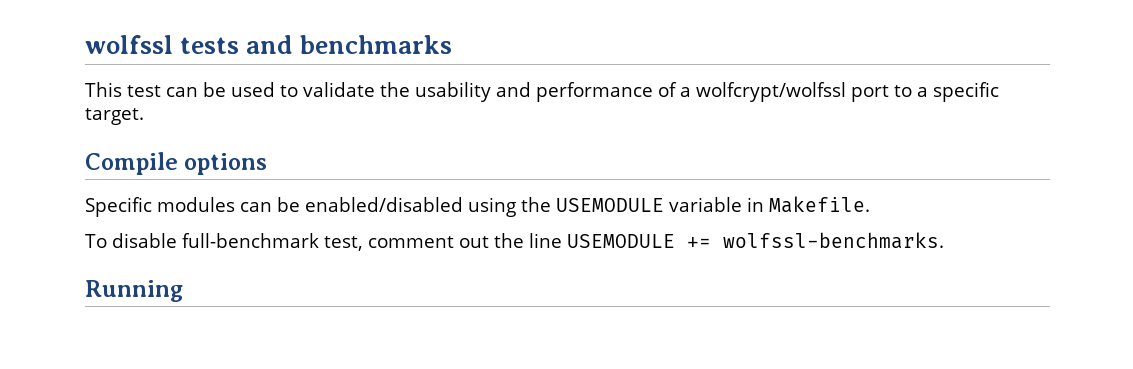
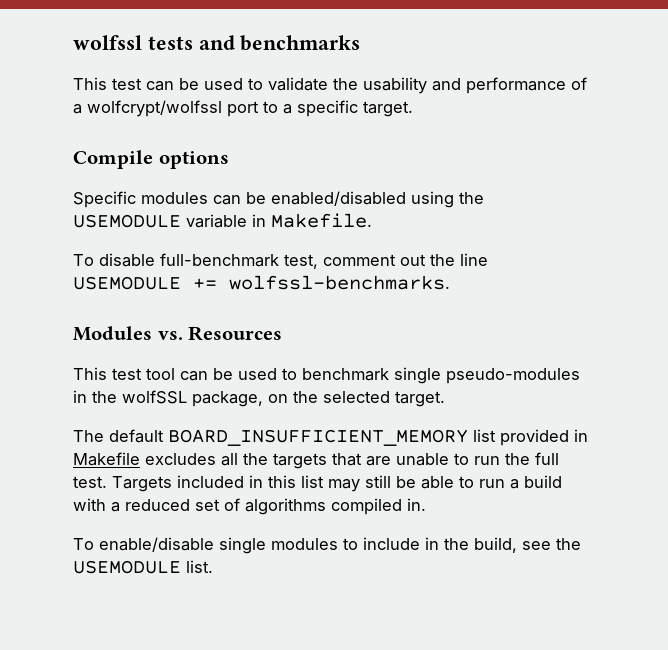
[85,280,183,302] Running -> [73,326,283,341] [73,367,580,384] [73,390,445,407] [73,429,588,446] [73,452,559,469] [73,475,562,492] [73,498,426,515] [73,537,581,554] [73,560,213,574] Modules vs. Resources // This test tool can be used to benchmark single pseudo-modules in the wolfSSL package, on the selected target. // The default BOARD_INSUFFICIENT_MEMORY list provided in Makefile excludes all the targets that are unable to run the full test. Targets included in this list may still be able to run a build with a reduced set of algorithms compiled in. // To enable/disable single modules to include in the build, see the USEMODULE list.

